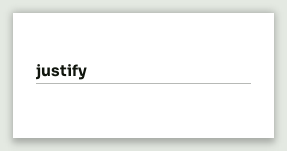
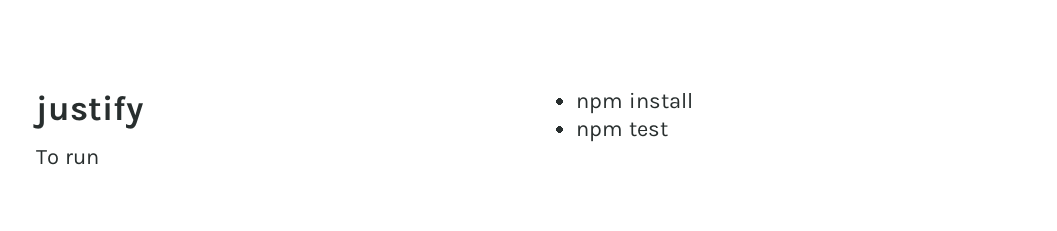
(87, 72) none -> [36,150,99,165] [576,92,694,114] [576,122,669,142] // To run // npm install // npm test

